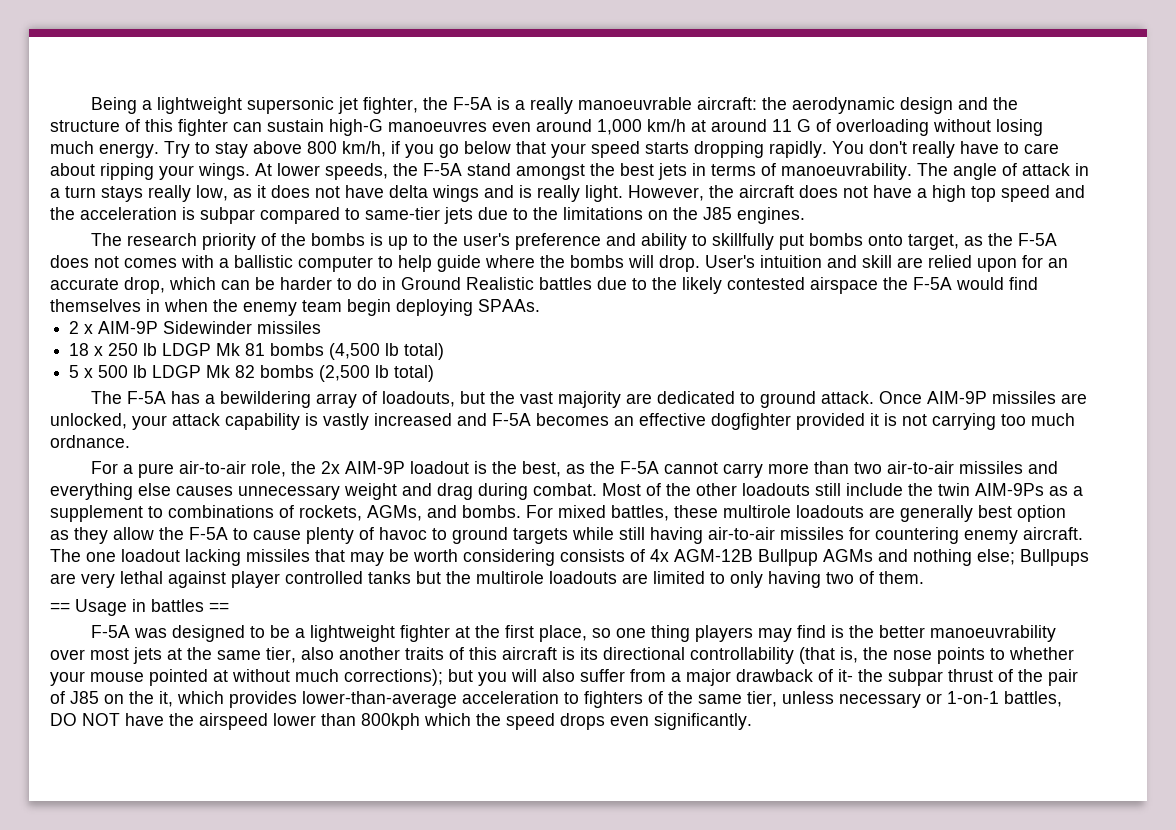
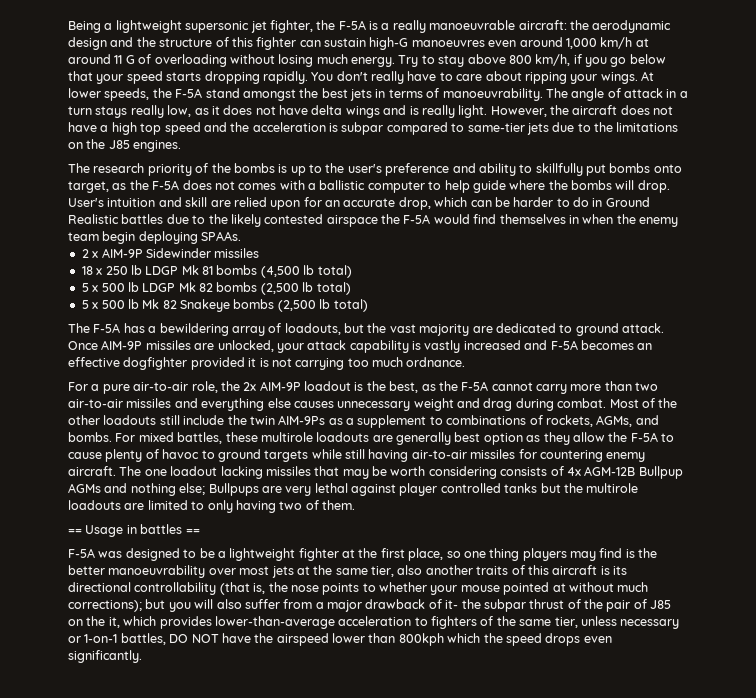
(435, 373) none -> [81,299,368,312] // 5 x 500 lb Mk 82 Snakeye bombs (2,500 lb total)

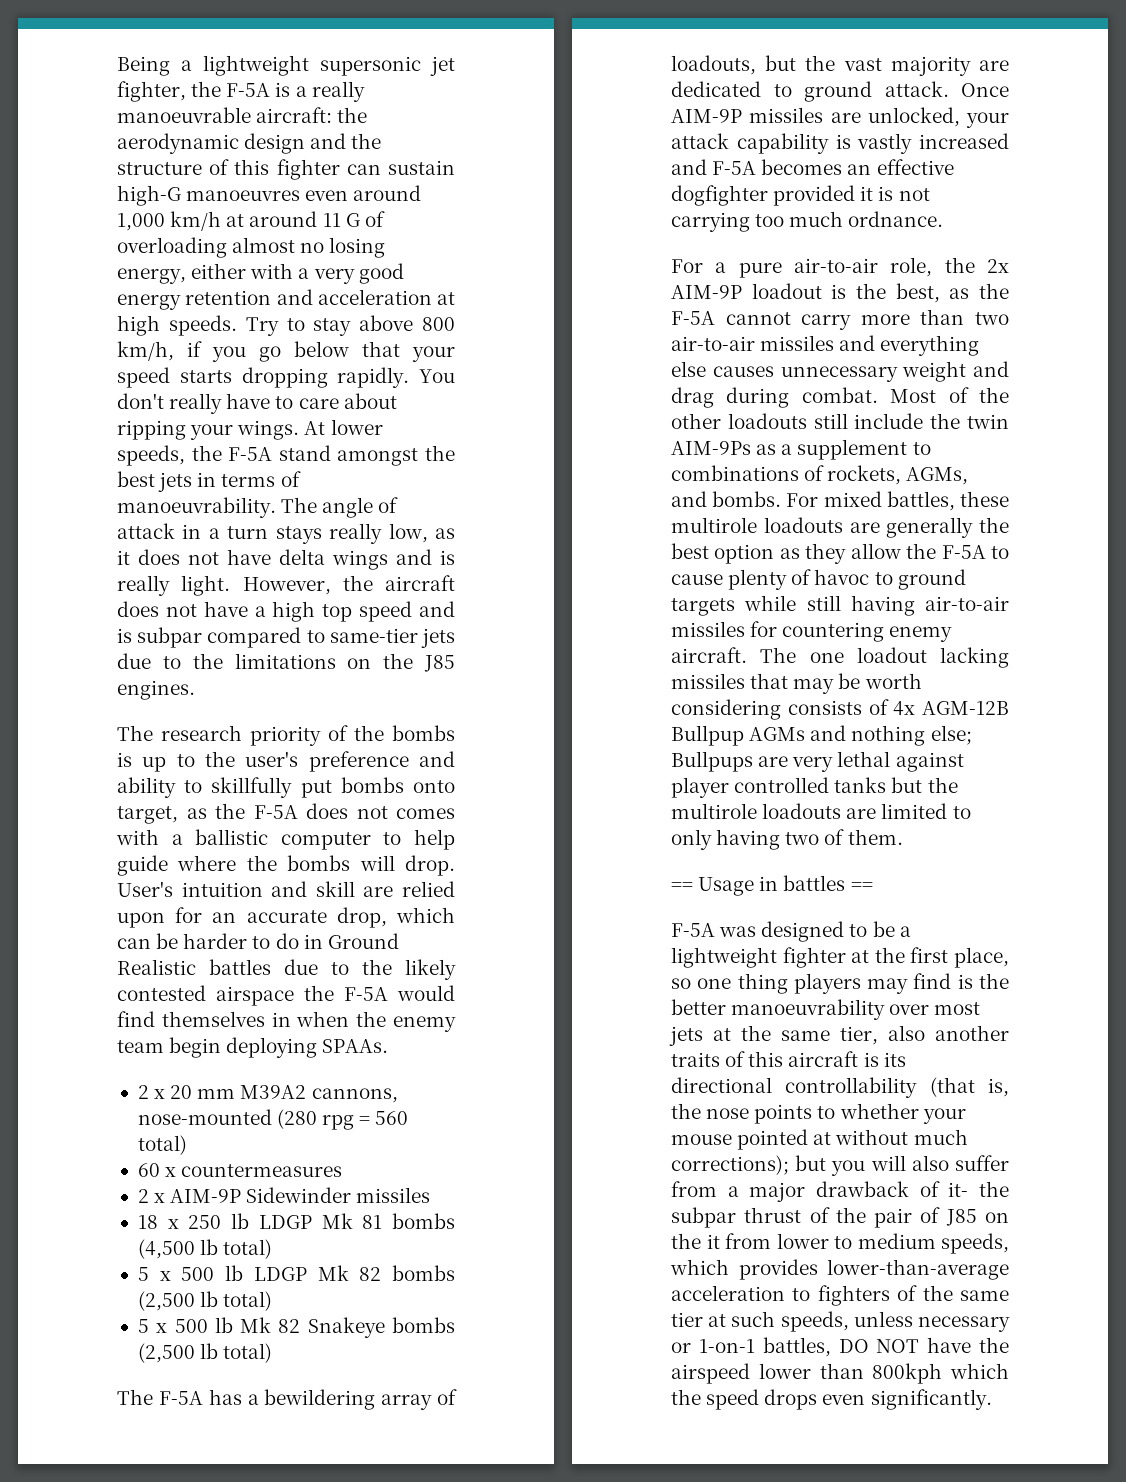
[229,54,395,67] without losing much energy. -> [232,237,386,258] [117,263,404,284] [117,289,455,310] [117,315,237,336] almost no losing energy, either with a very good energy retention and acceleration at high speeds.
[230,122,326,132] the acceleration -> (455, 609) none
(242, 236) none -> [137,1085,398,1103] [137,1109,409,1130] [137,1135,187,1155] [137,1163,343,1177] // 2 x 20 mm M39A2 cannons, nose-mounted (280 rpg = 560 total) // 60 x countermeasures
(451, 438) none -> [979,517,1009,533] the
[108,617,120,628] it, -> [706,1233,1009,1254] it from lower to medium speeds,
[554,617,578,628] tier, -> [671,1311,849,1332] tier at such speeds,

